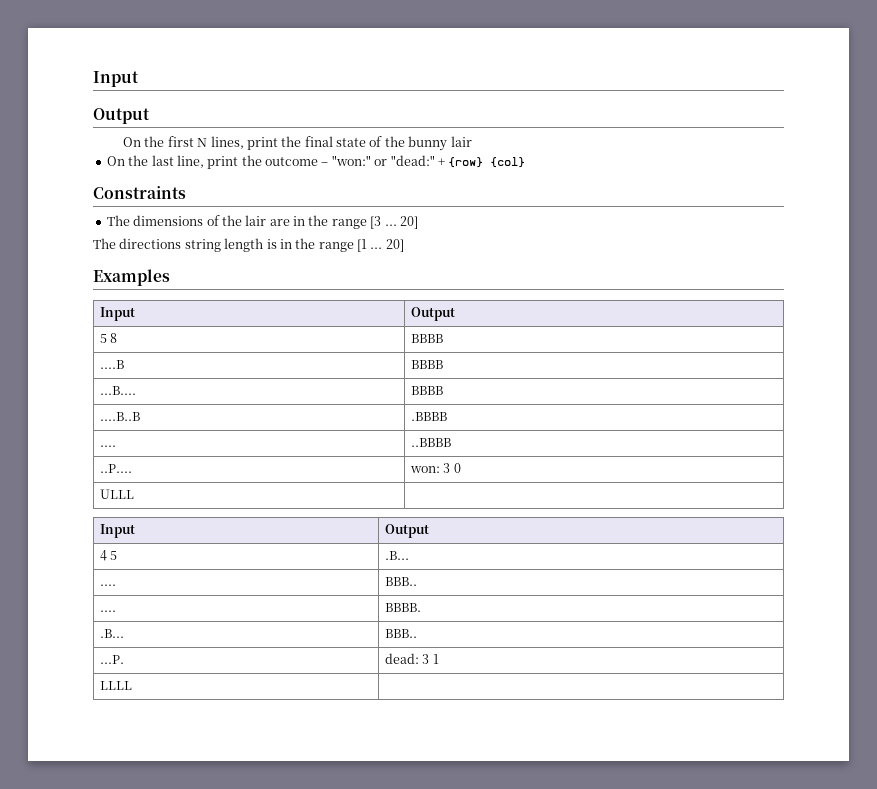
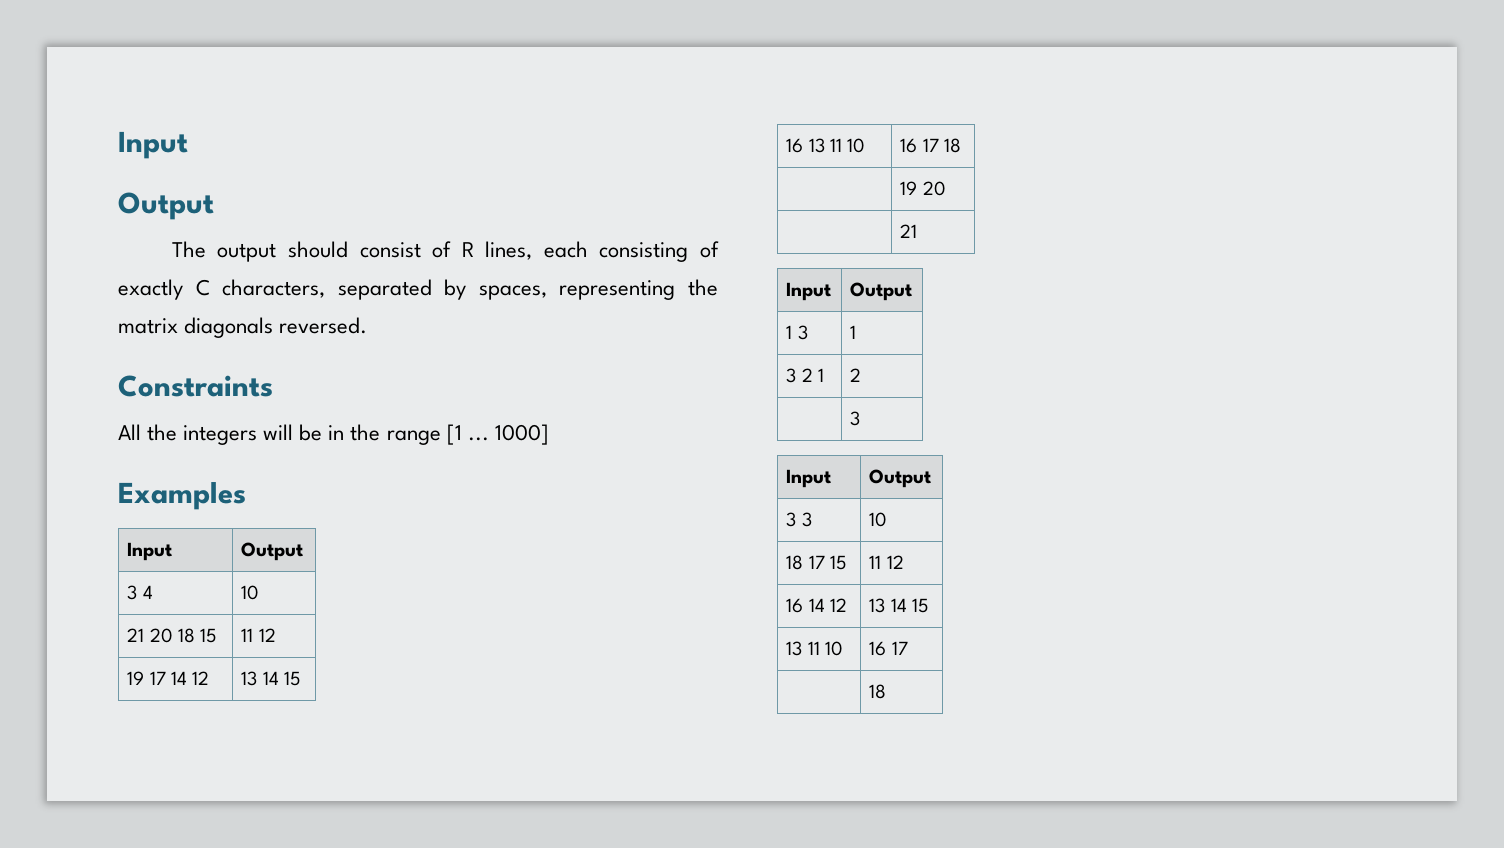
[122,136,472,151] [106,155,526,169] [93,186,186,199] [106,215,418,229] [93,238,277,252] On the first N lines, print the final state of the bunny lair // On the last line, print the outcome – "won:" or "dead:" + {row} {col} // Constraints // The dimensions of the lair are in the range [3 ... 20] // The directions string length is -> [171,241,719,262] [118,279,718,300] [118,317,368,338] [118,375,273,397] [118,424,323,445] The output should consist of R lines, each consisting of exactly C characters, separated by spaces, representing the matrix diagonals reversed. // Constraints // All the integers will be
[385,239,404,252] 20] -> [494,424,549,445] 1000]
[99,333,118,343] [410,334,443,343] [99,360,124,369] [410,360,443,369] [99,386,136,395] [410,386,443,395] [99,412,140,421] [410,412,447,421] [99,445,116,447] [410,438,451,447] [99,464,132,473] [409,463,461,473] [99,489,134,499] [99,524,135,538] [384,524,429,538] [99,550,118,561] [384,551,409,560] [99,584,116,586] [384,577,417,586] [99,610,116,612] [384,603,421,612] [99,629,124,638] [384,629,417,638] [99,655,124,664] [384,653,439,664] [99,681,132,690] 5 8 | BBBB // ....B | BBBB // ...B.... | BBBB // ....B..B | .BBBB // .... | ..BBBB // ..P.... | won: 3 0 // ULLL | // Input | Output // 4 5 | .B... // .... | BBB.. // .... | BBBB. // .B... | BBB.. // ...P. | dead: 3 1 // LLLL | -> [127,585,153,600] [241,585,260,600] [127,628,218,643] [241,628,276,642] [127,671,210,685] [241,671,302,686] [786,138,866,153] [900,138,962,153] [900,181,946,196] [900,224,918,238] [786,282,832,301] [850,282,913,301] [786,325,808,340] [850,325,857,339] [786,368,825,383] [850,368,862,382] [850,411,861,426] [786,469,832,488] [869,469,932,488] [786,512,812,527] [869,512,888,527] [786,555,848,570] [869,555,904,569] [786,598,848,613] [869,598,930,613] [786,641,844,656] [869,641,908,656] [869,684,887,699] 3 4 | 10 // 21 20 18 15 | 11 12 // 19 17 14 12 | 13 14 15 // 16 13 11 10 | 16 17 18 // | 19 20 // | 21 // Input | Output // 1 3 | 1 // 3 2 1 | 2 // | 3 // Input | Output // 3 3 | 10 // 18 17 15 | 11 12 // 16 14 12 | 13 14 15 // 13 11 10 | 16 17 // | 18

